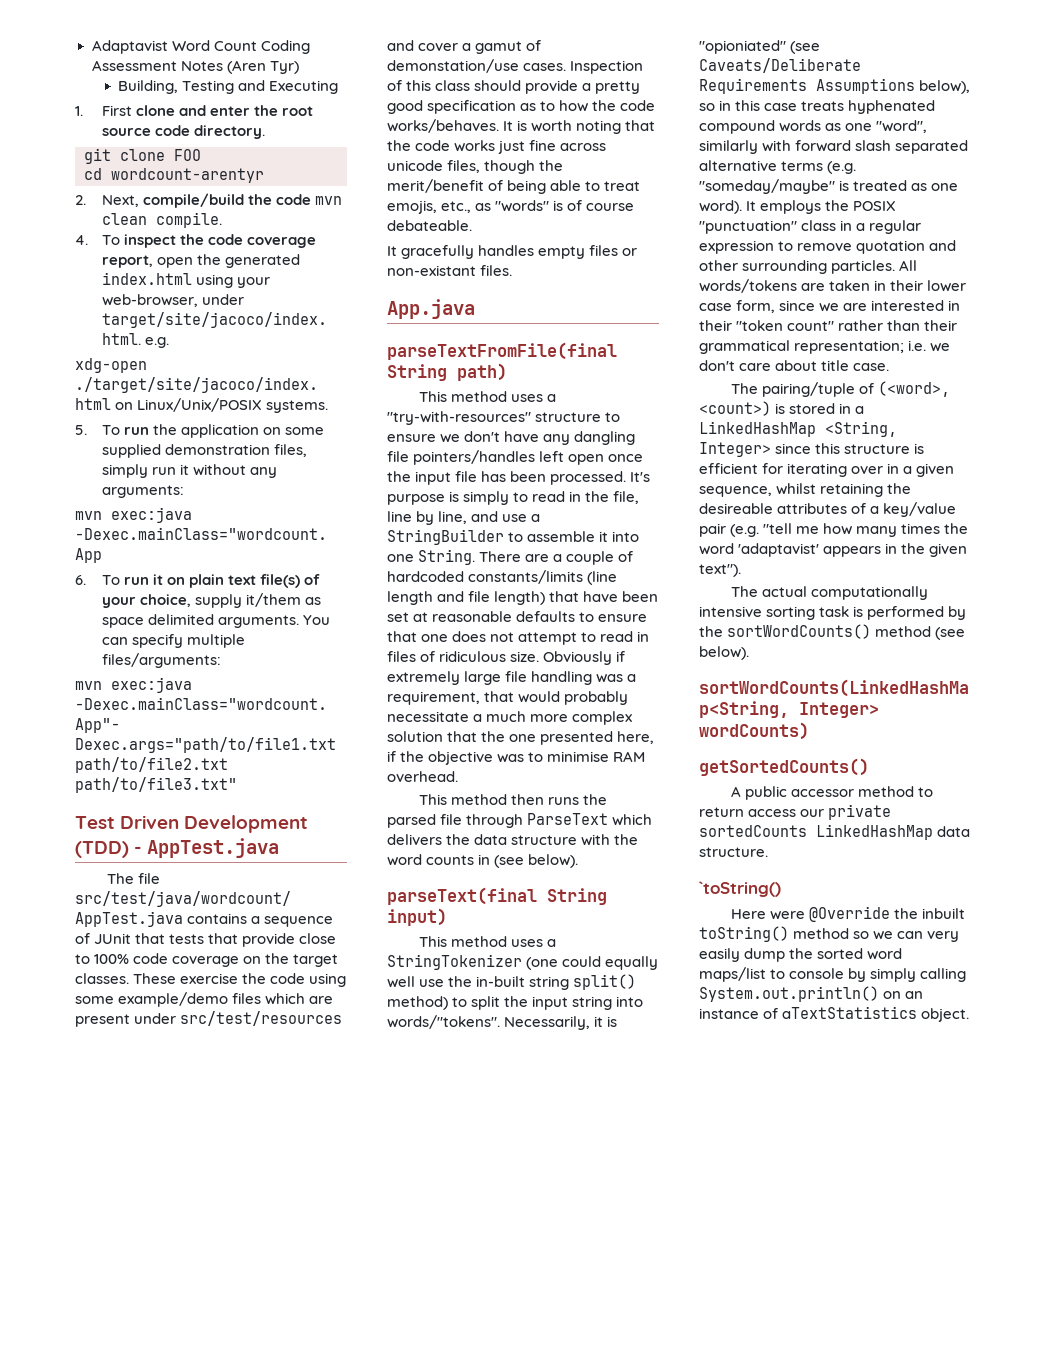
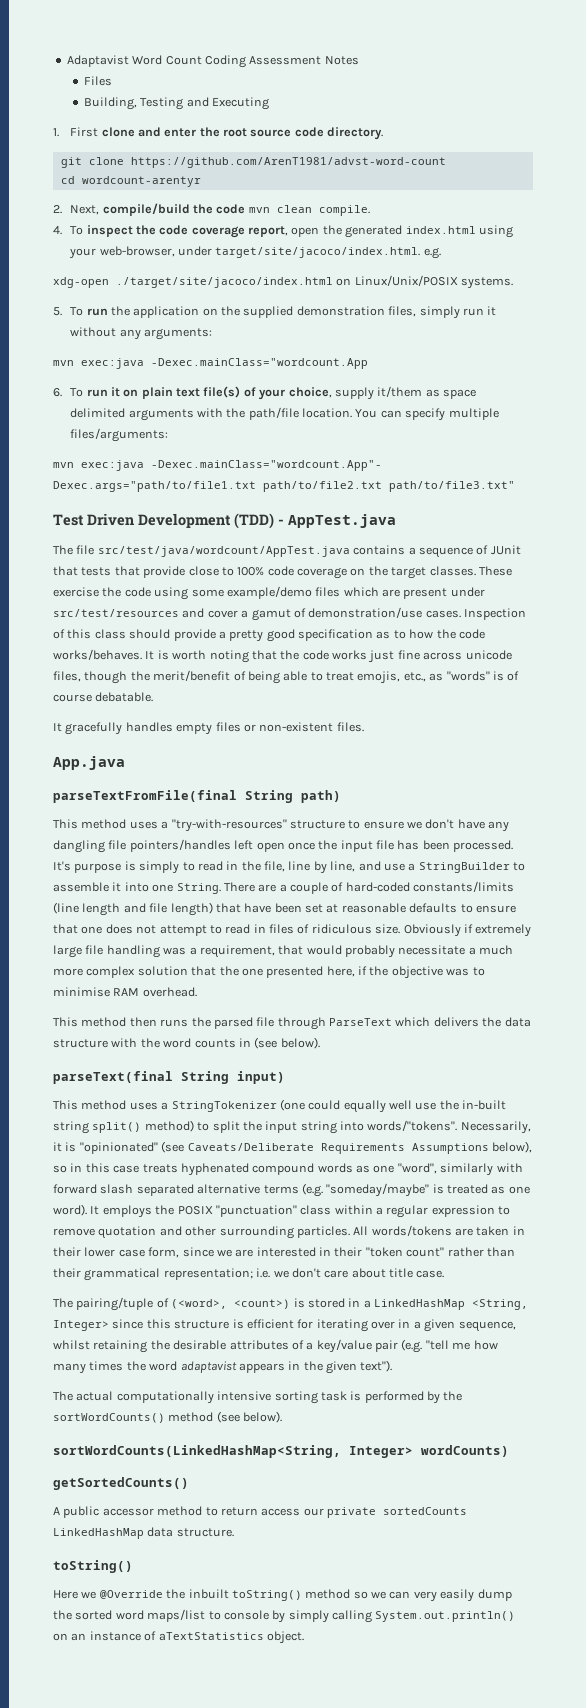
[226,60,299,74] (Aren Tyr) -> [83,76,112,86] // Files
[174,149,201,161] FOO -> [130,157,446,168] https://github.com/ArenT1981/advst-word-count
[285,427,325,435] some -> [221,306,241,316] the
[217,615,299,628] arguments. -> [128,407,353,421] arguments with the path/file location.
[387,59,519,73] demonstation/use -> [308,607,423,618] demonstration/use
[387,220,472,231] debateable. -> [95,692,154,702] debatable.
[387,265,476,276] non-existant -> [259,722,334,732] non-existent
[387,571,464,582] hardcoded -> [345,882,410,892] hard-coded
[699,40,786,54] "opioniated" -> [79,1142,158,1154] "opinionated"
[840,220,853,231] in -> [334,1205,373,1215] within
[699,503,773,514] desireable -> [173,1340,227,1350] desirable
[738,543,820,557] 'adaptavist' -> [180,1361,237,1373] adaptavist
[699,881,781,897] `toString() -> [53,1560,133,1573] toString()
[769,911,805,920] were -> [81,1591,97,1599] we

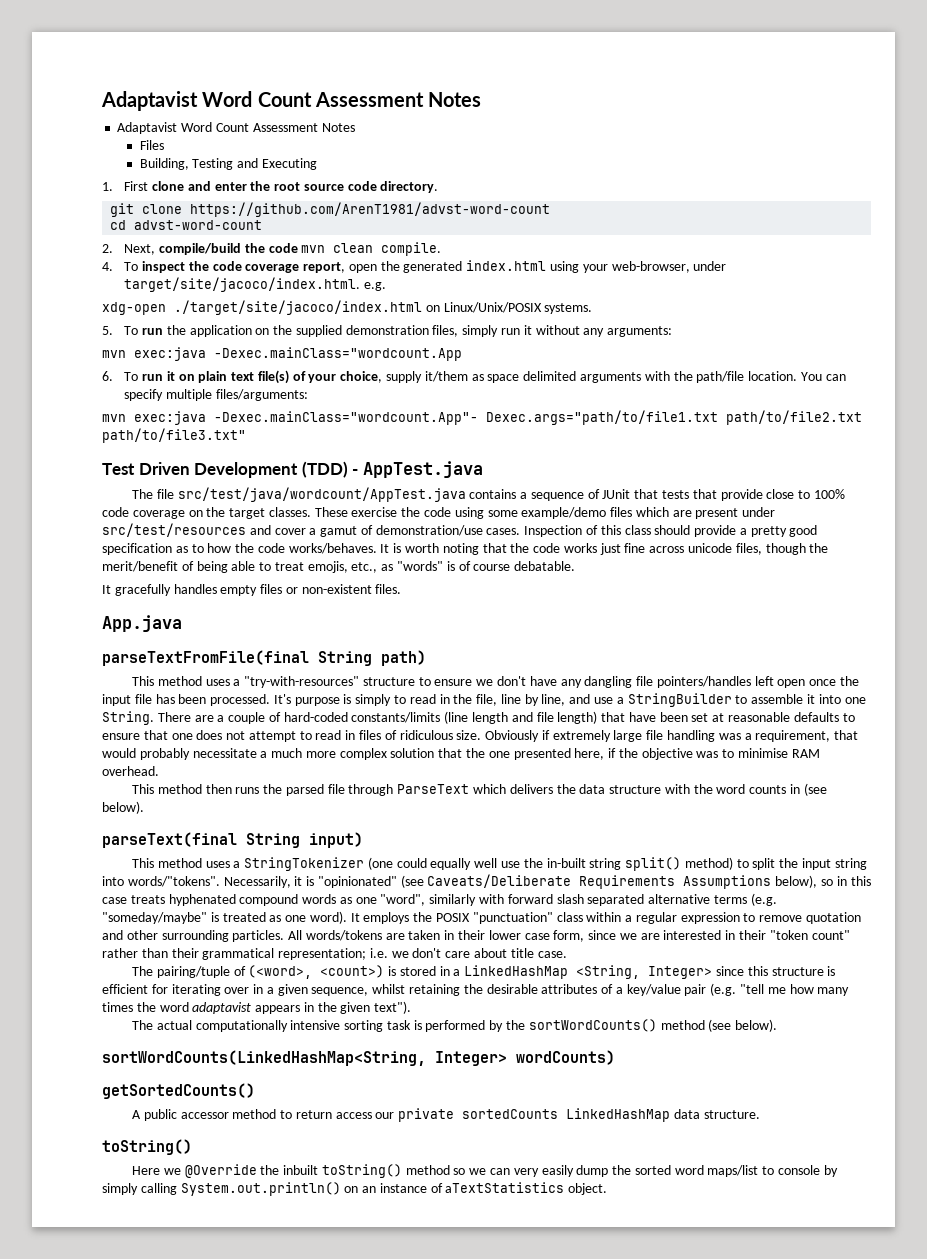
[66,55,246,68] Adaptavist Word Count Coding -> [101,91,482,111] [117,122,249,134] Adaptavist Word Count Assessment Notes // Adaptavist Word Count
[81,176,201,187] wordcount-arentyr -> [134,220,263,230] advst-word-count

